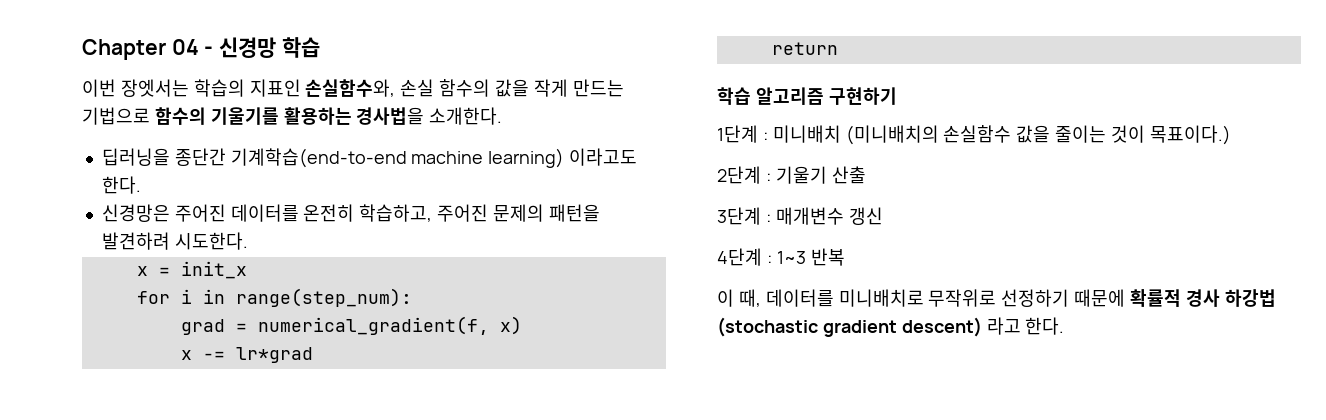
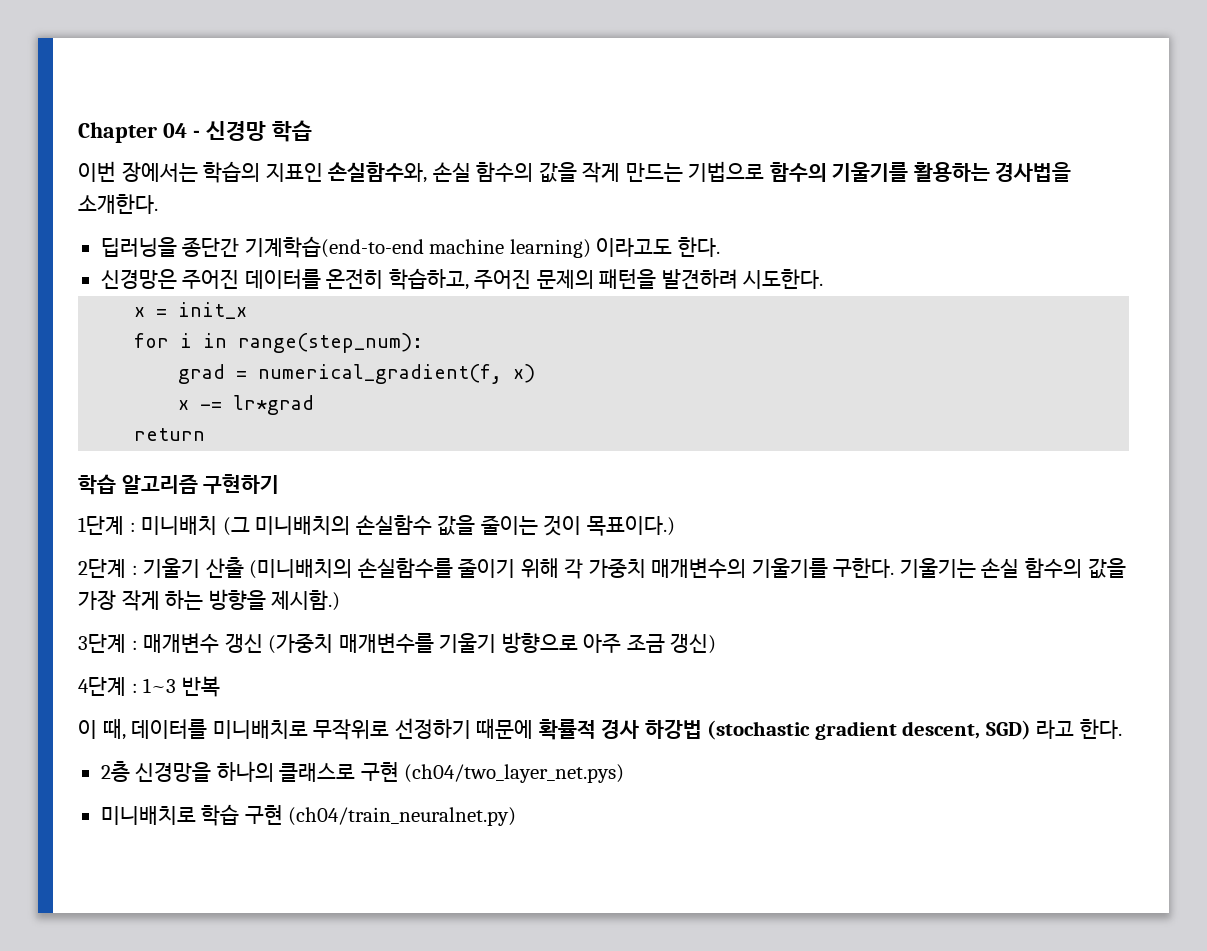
[120,79,189,97] 장엣서는 -> [121,162,198,182] 장에서는
[845,125,939,145] (미니배치의 -> [222,516,351,536] (그 미니배치의
[717,207,883,225] // 3단계 : 매개변수 갱신 -> [249,558,1126,579] [78,589,341,611] [78,632,717,654] (미니배치의 손실함수를 줄이기 위해 각 가중치 매개변수의 기울기를 구한다. 기울기는 손실 함수의 값을 가장 작게 하는 방향을 제시함.) // 3단계 : 매개변수 갱신 (가중치 매개변수를 기울기 방향으로 아주 조금 갱신)
[901,317,982,337] descent) -> [902,720,1031,740] descent, SGD)
(1065, 326) none -> [100,761,625,783] [100,804,517,826] // 2층 신경망을 하나의 클래스로 구현 (ch04/two_layer_net.pys) // 미니배치로 학습 구현 (ch04/train_neuralnet.py)

